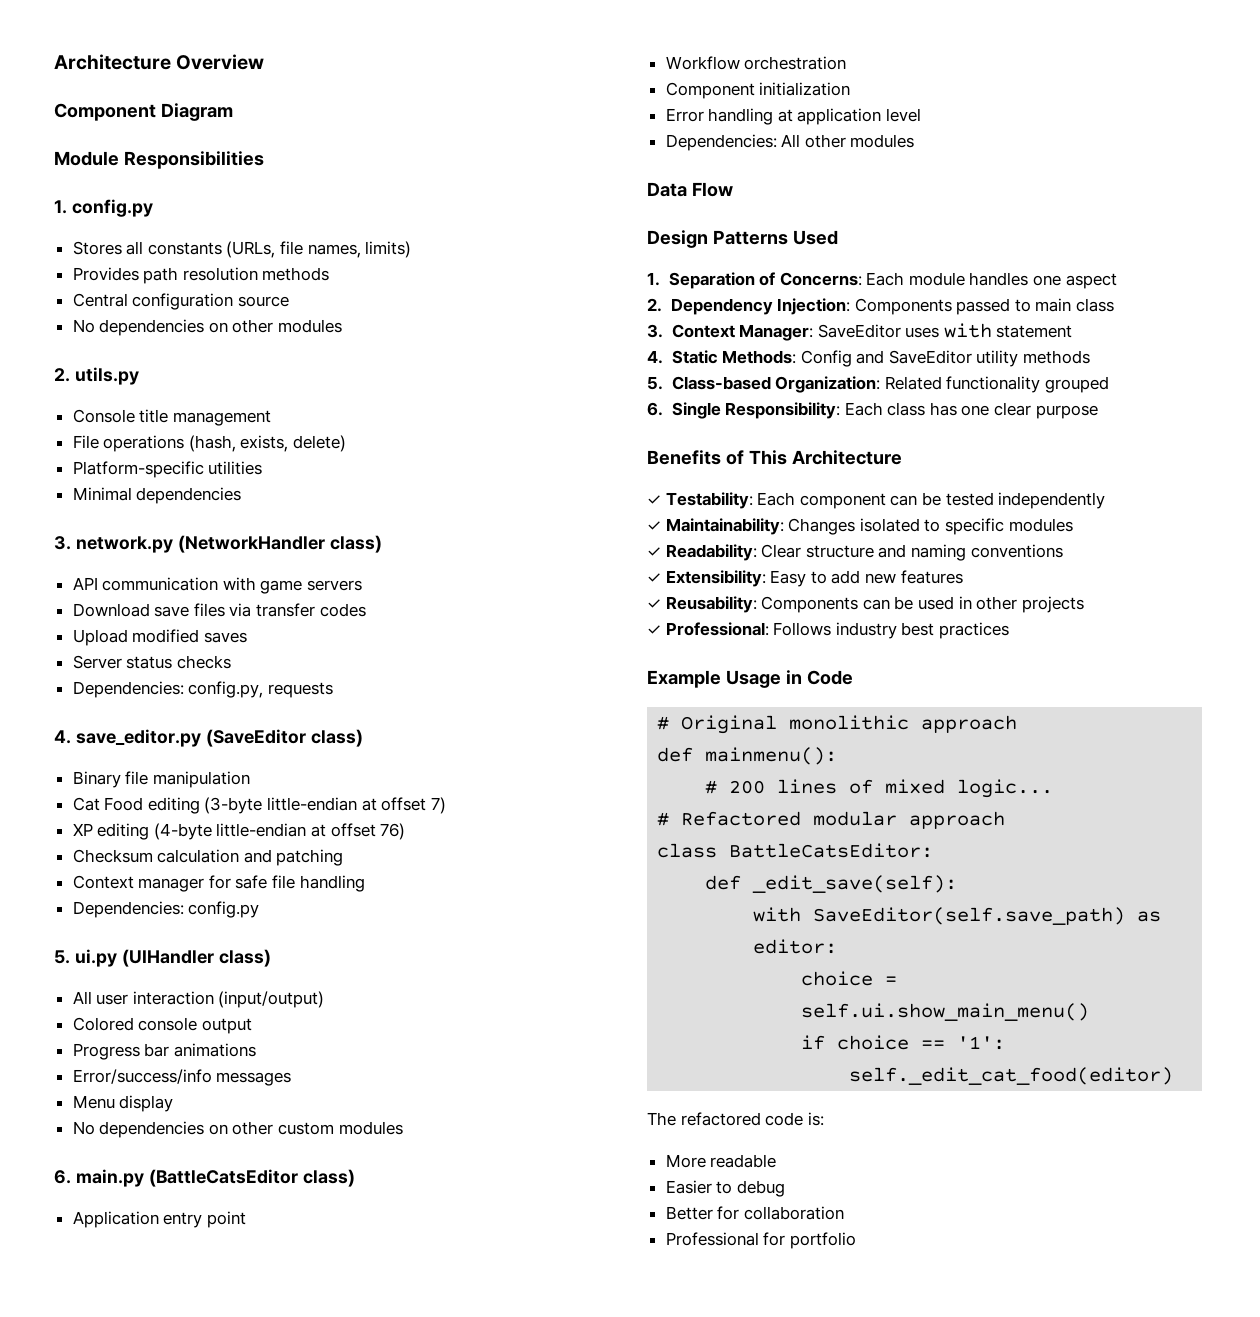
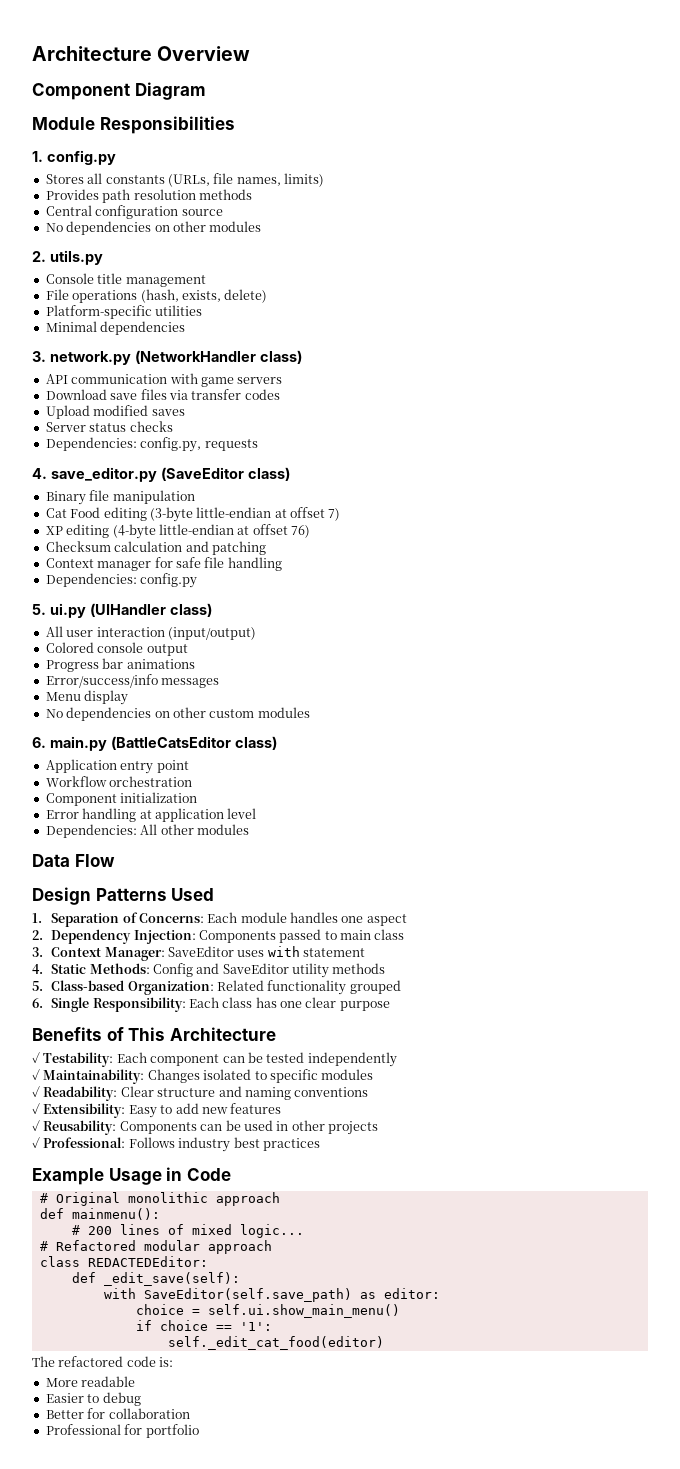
[729,843,934,858] BattleCatsEditor: -> [87,1256,208,1267] REDACTEDEditor:

